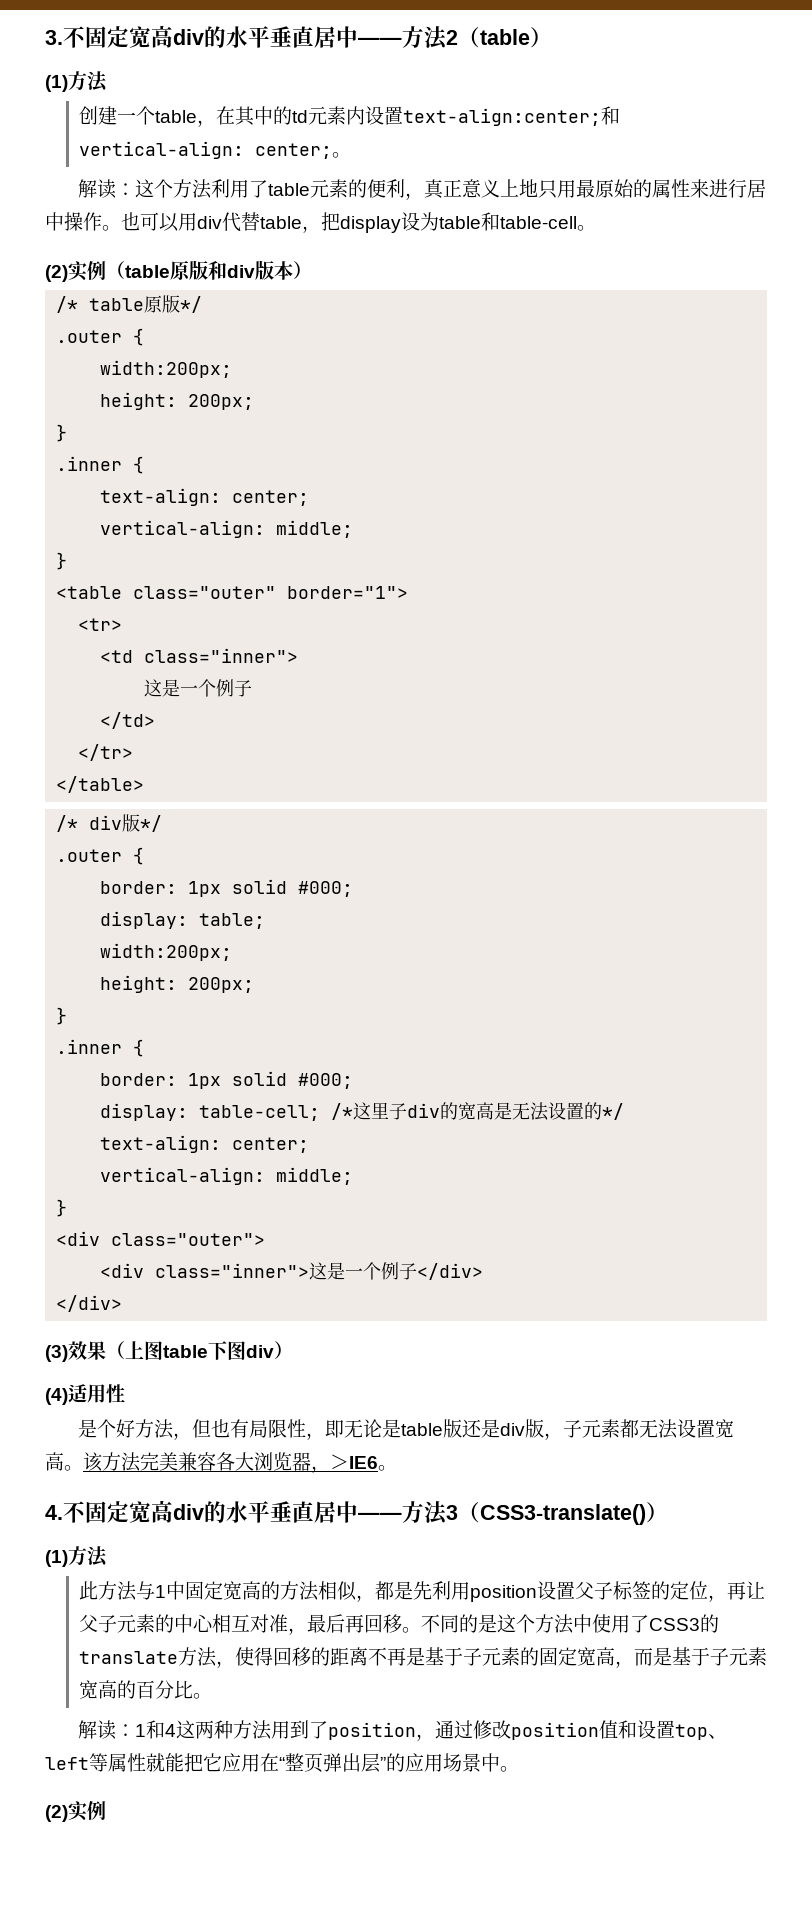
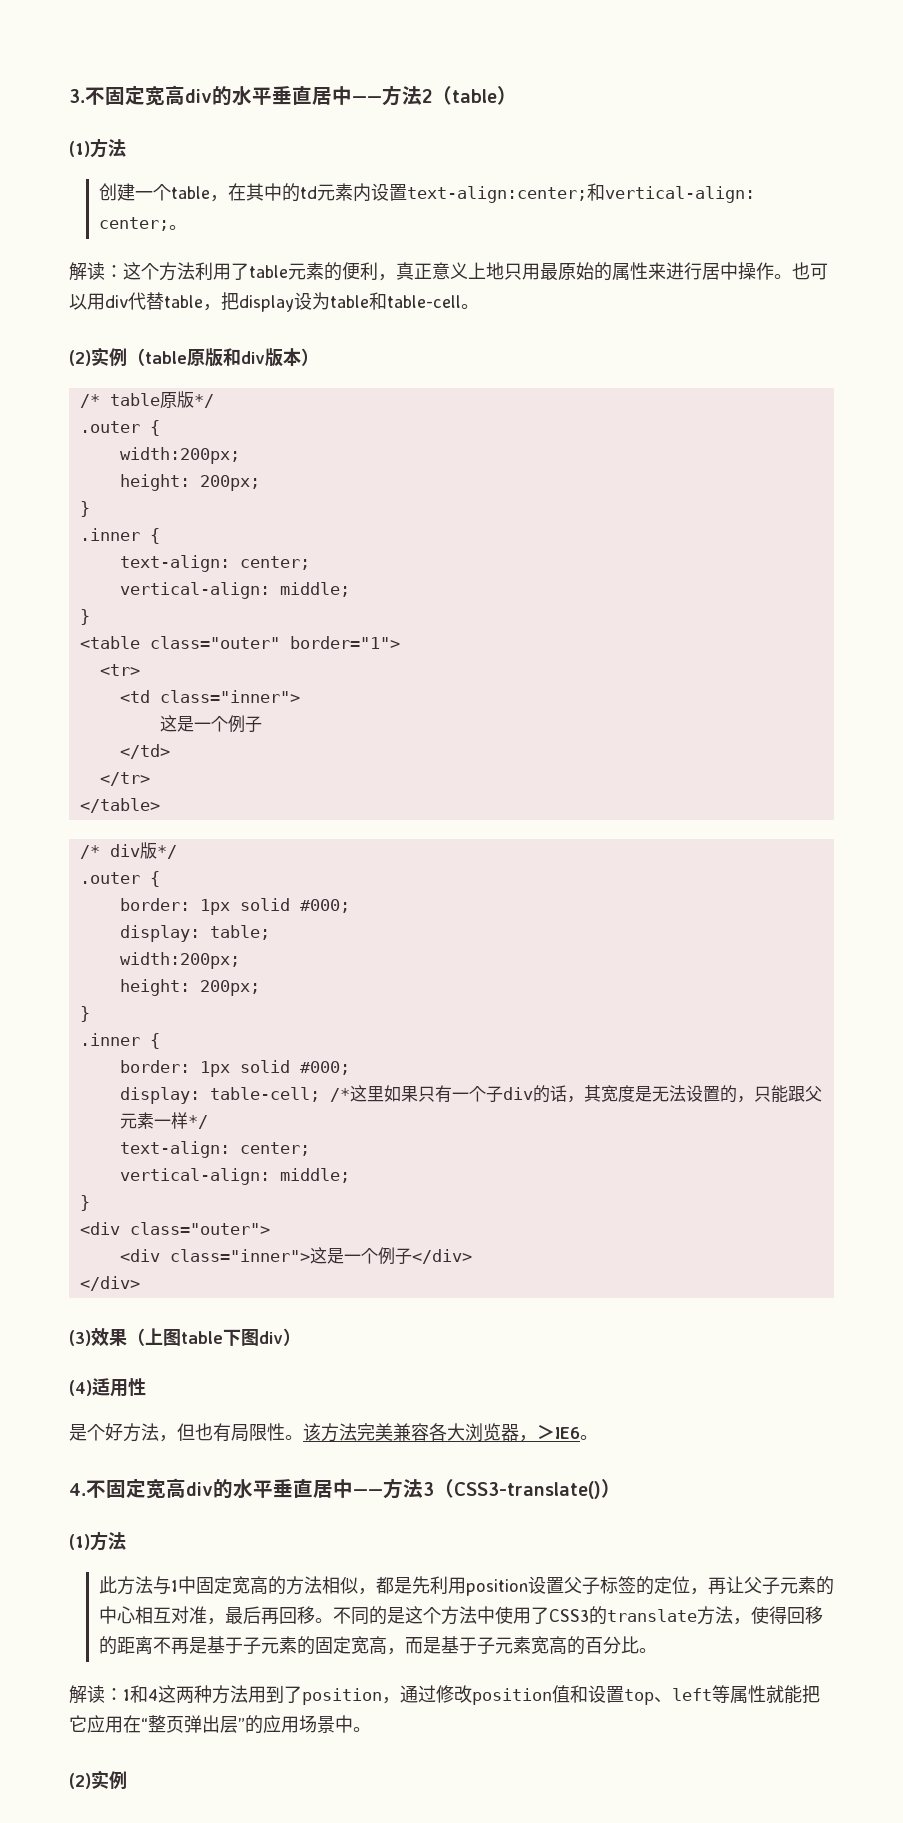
[389,1102,603,1121] 子div的宽高是无法设置的 -> [383,1085,822,1103] [119,1112,188,1129] 如果只有一个子div的话，其宽度是无法设置的，只能跟父元素一样
[305,1419,734,1440] [45,1452,64,1471] ，即无论是table版还是div版，子元素都无法设置宽高 -> (285, 1432) none

